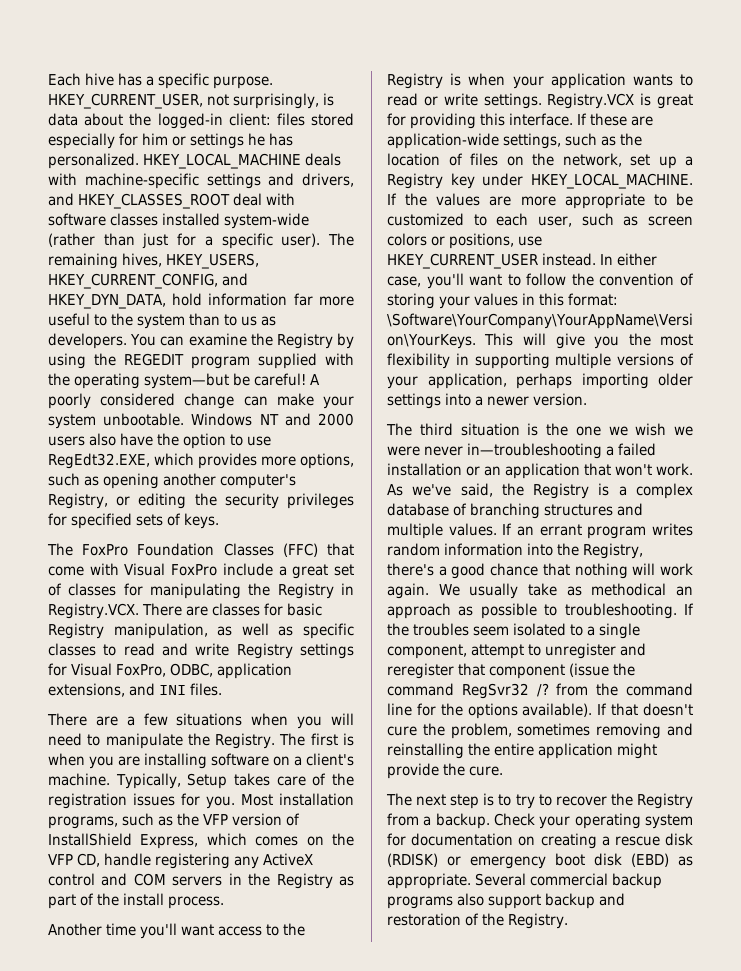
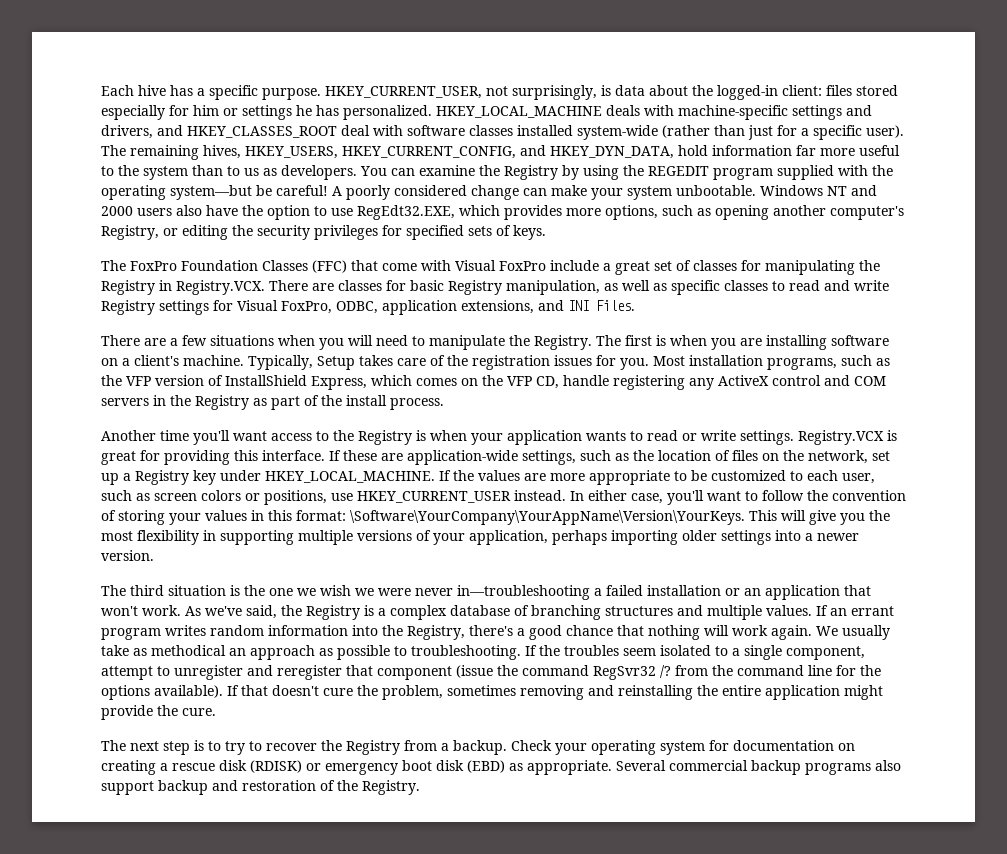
[190,683,222,696] files. -> [596,300,635,311] Files.

